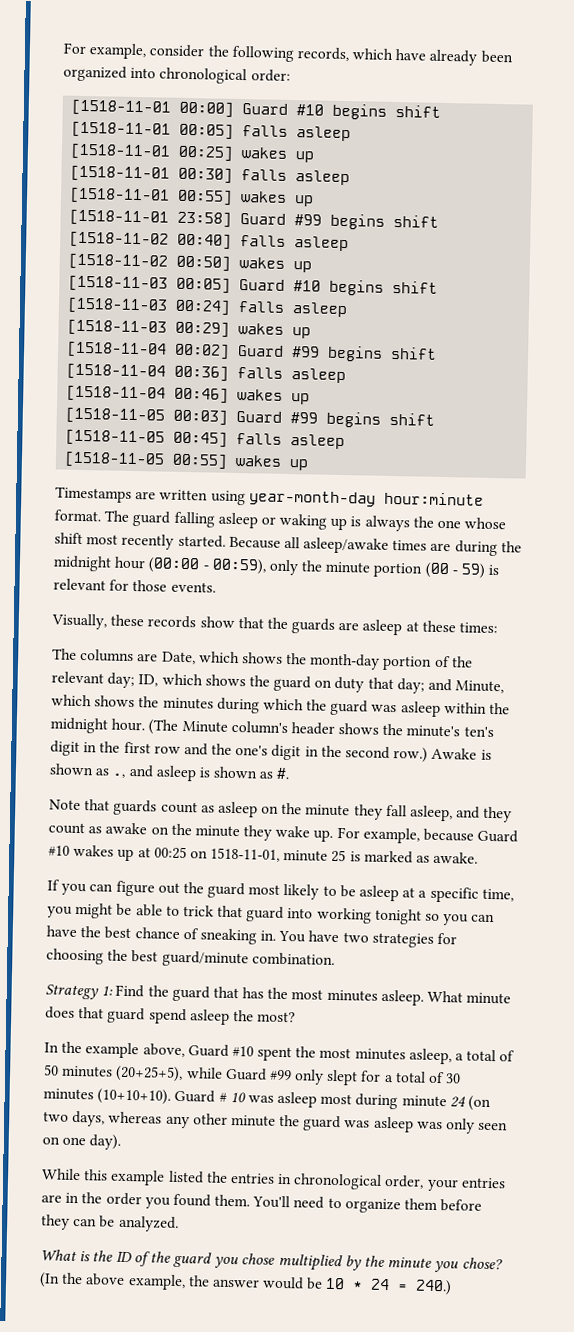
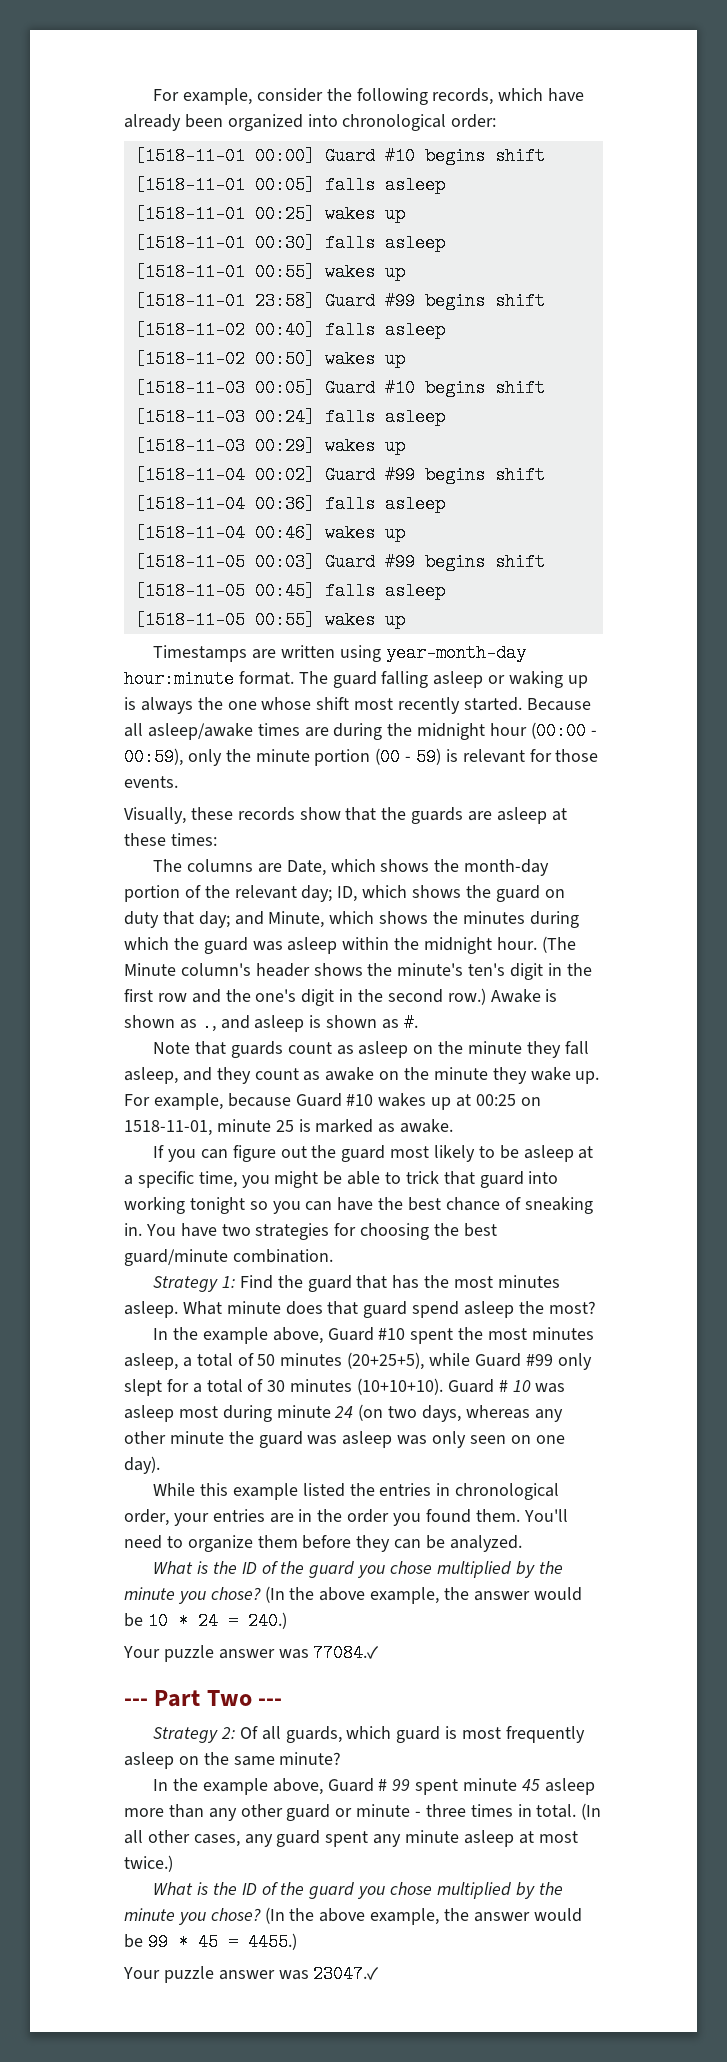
(453, 1287) none -> [123,1644,380,1662] [124,1690,283,1707] [153,1726,585,1743] [124,1752,342,1769] [153,1778,595,1795] [124,1803,602,1821] [124,1830,578,1847] [124,1855,173,1872] [153,1882,563,1899] [124,1907,582,1925] [124,1933,297,1951] [123,1965,380,1983] // Your puzzle answer was 77084.✓ // --- Part Two --- // Strategy 2: Of all guards, which guard is most frequently asleep on the same minute? // In the example above, Guard # 99 spent minute 45 asleep more than any other guard or minute - three times in total. (In all other cases, any guard spent any minute asleep at most twice.) // What is the ID of the guard you chose multiplied by the minute you chose? (In the above example, the answer would be 99 * 45 = 4455.) // Your puzzle answer was 23047.✓

